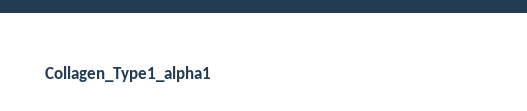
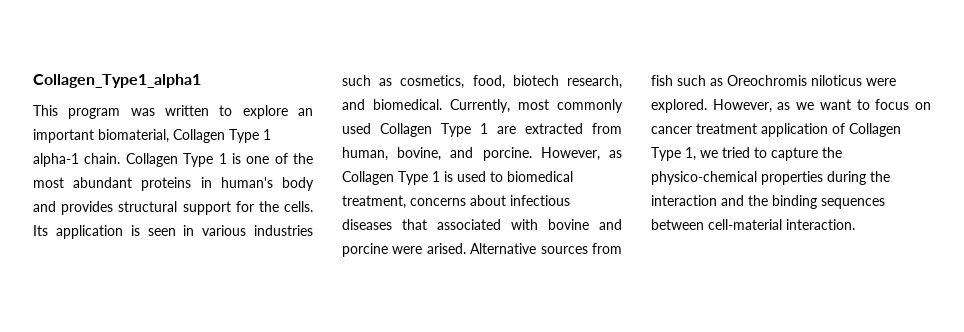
(211, 74) none -> [33,105,313,119] [33,129,271,143] [33,153,313,167] [33,177,314,191] [33,201,313,215] [33,225,313,239] [342,75,622,89] [342,99,623,113] [342,123,622,137] [342,147,622,161] [342,171,573,185] [342,195,570,209] [342,219,622,230] [342,243,622,257] [651,75,896,86] [651,99,931,113] [651,123,901,137] [651,147,842,161] [651,171,890,185] [651,195,885,209] [651,219,855,230] // This program was written to explore an important biomaterial, Collagen Type 1 alpha-1 chain. Collagen Type 1 is one of the most abundant proteins in human's body and provides structural support for the cells. Its application is seen in various industries such as cosmetics, food, biotech research, and biomedical. Currently, most commonly used Collagen Type 1 are extracted from human, bovine, and porcine. However, as Collagen Type 1 is used to biomedical treatment, concerns about infectious diseases that associated with bovine and porcine were arised. Alternative sources from fish such as Oreochromis niloticus were explored. However, as we want to focus on cancer treatment application of Collagen Type 1, we tried to capture the physico-chemical properties during the interaction and the binding sequences between cell-material interaction.

